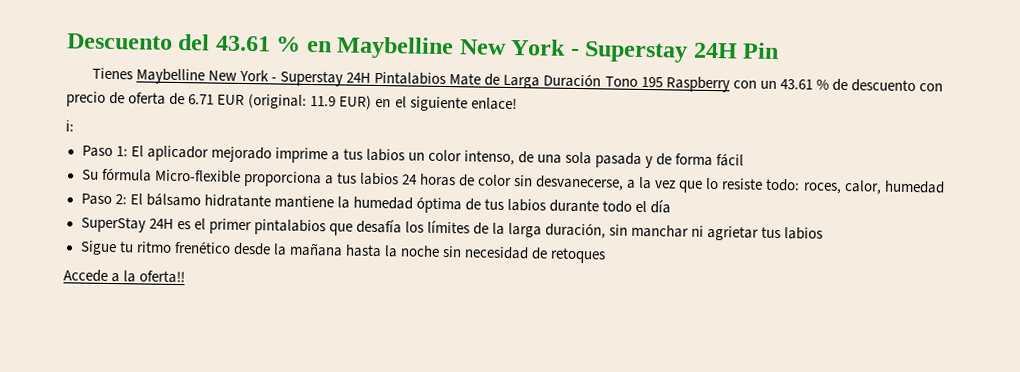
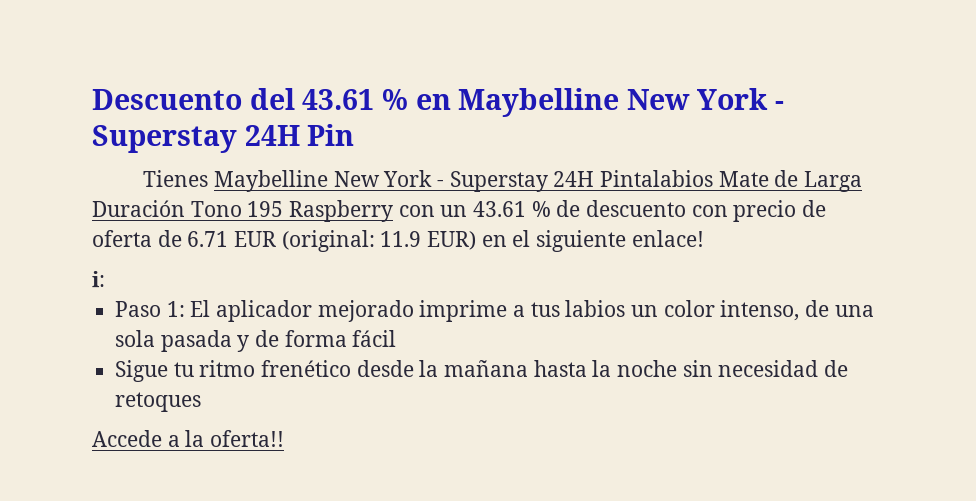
[81,167,945,195] [80,192,672,214] [80,216,824,241] // Su fórmula Micro-flexible proporciona a tus labios 24 horas de color sin desvanecerse, a la vez que lo resiste todo: roces, calor, humedad // Paso 2: El bálsamo hidratante mantiene la humedad óptima de tus labios durante todo el día // SuperStay 24H es el primer pintalabios que desafía los límites de la larga duración, sin manchar ni agrietar tus labios -> (397, 338) none

